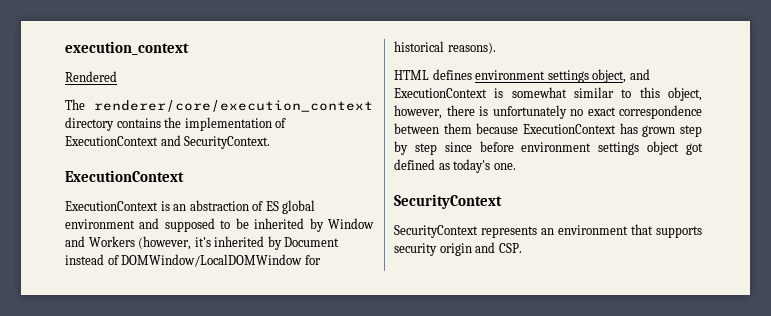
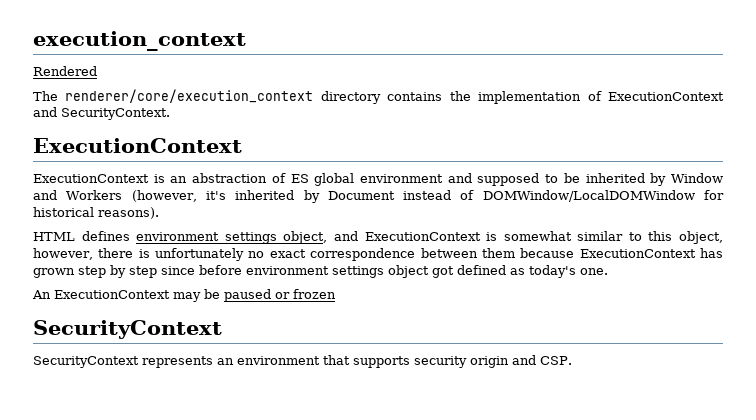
(516, 166) none -> [32,289,336,302] // An ExecutionContext may be paused or frozen

